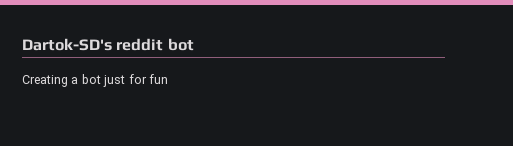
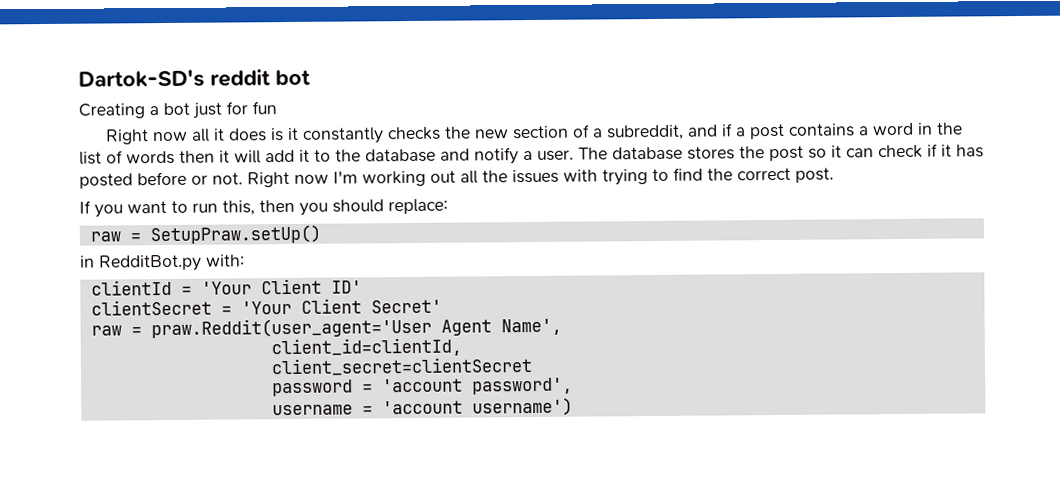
(168, 79) none -> [106,122,964,145] [79,143,984,165] [79,167,834,189] [79,198,448,218] [89,224,321,245] [80,254,245,272] [90,278,362,296] [90,298,442,316] [90,317,562,339] [270,337,462,358] [270,357,533,377] [271,377,573,397] [271,397,573,417] // Right now all it does is it constantly checks the new section of a subreddit, and if a post contains a word in the list of words then it will add it to the database and notify a user. The database stores the post so it can check if it has posted before or not. Right now I'm working out all the issues with trying to find the correct post. // If you want to run this, then you should replace: // raw = SetupPraw.setUp() // in RedditBot.py with: // clientId = 'Your Client ID' // clientSecret = 'Your Client Secret' // raw = praw.Reddit(user_agent='User Agent Name', // client_id=clientId, // client_secret=clientSecret // password = 'account password', // username = 'account username')

